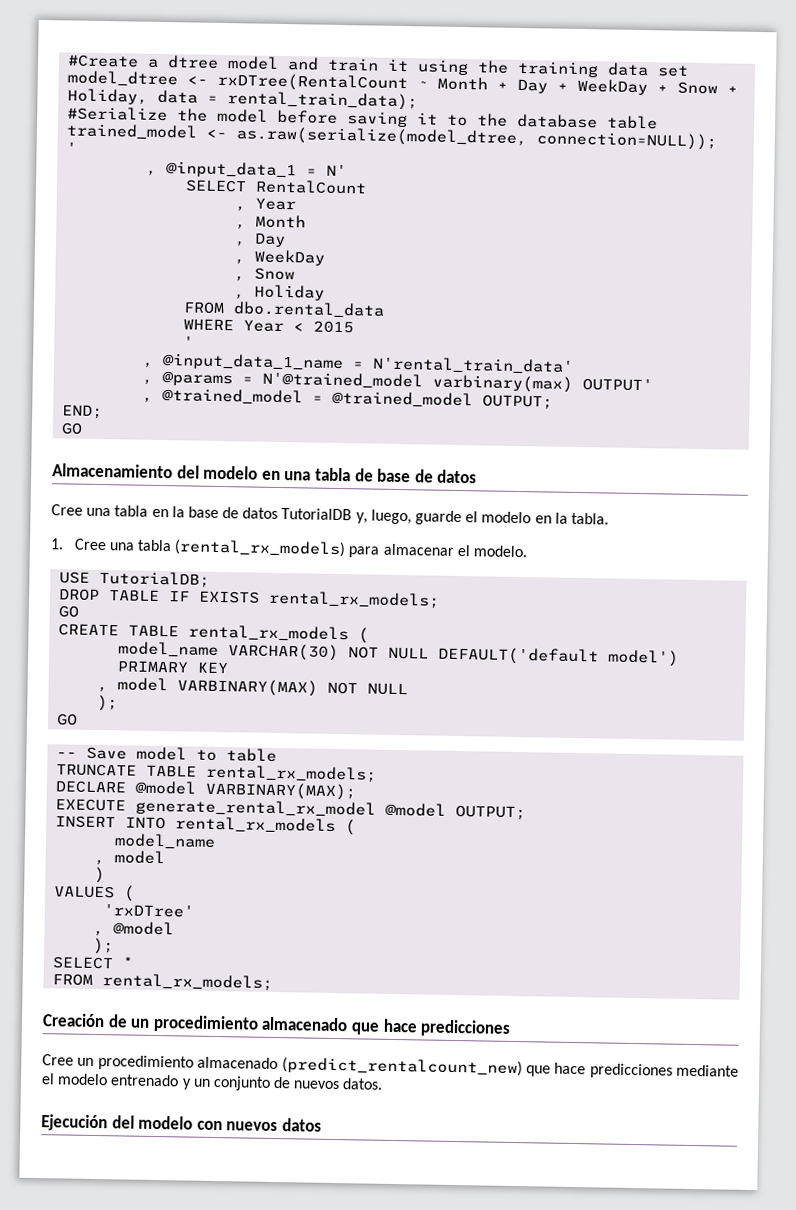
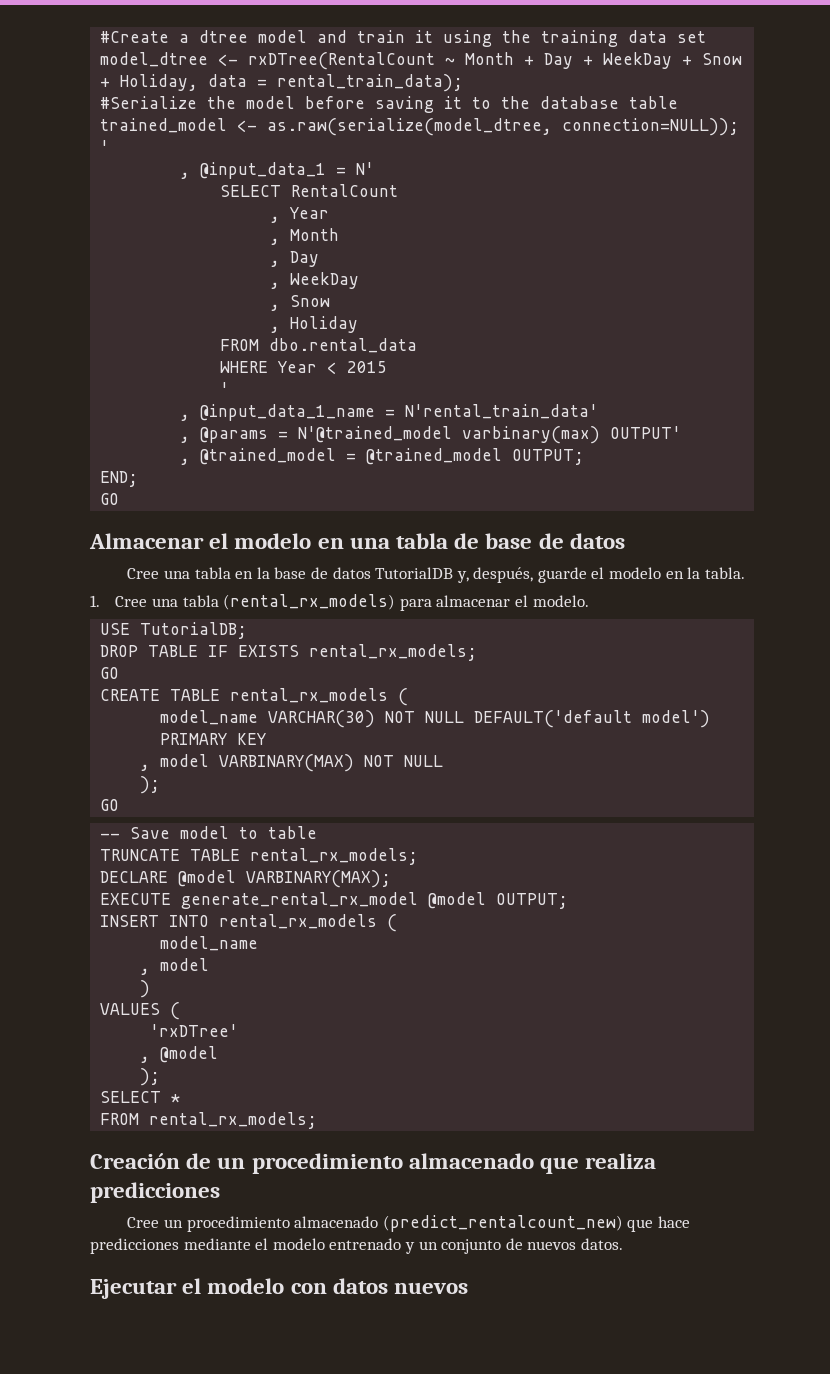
[52,463,200,479] Almacenamiento del -> [89,533,229,549] Almacenar el
[370,509,412,525] luego, -> [473,567,534,583] después,
[382,1018,418,1033] hace -> [585,1153,657,1169] realiza
[41,1114,322,1132] Ejecución del modelo con nuevos datos -> [90,1278,469,1299] Ejecutar el modelo con datos nuevos

